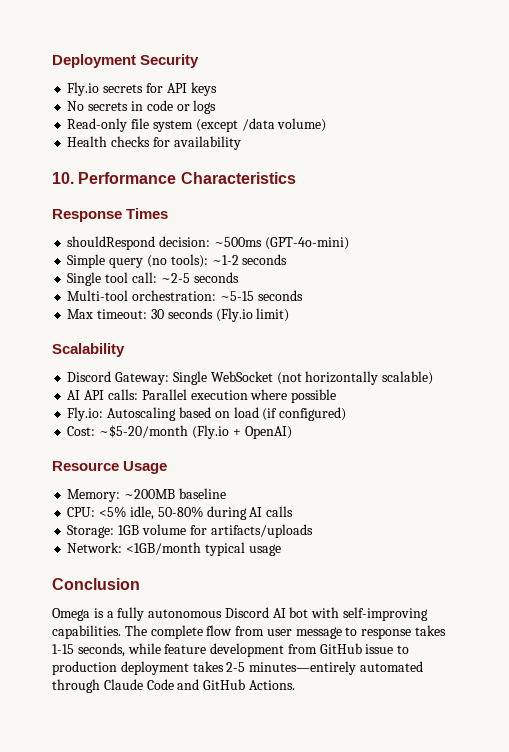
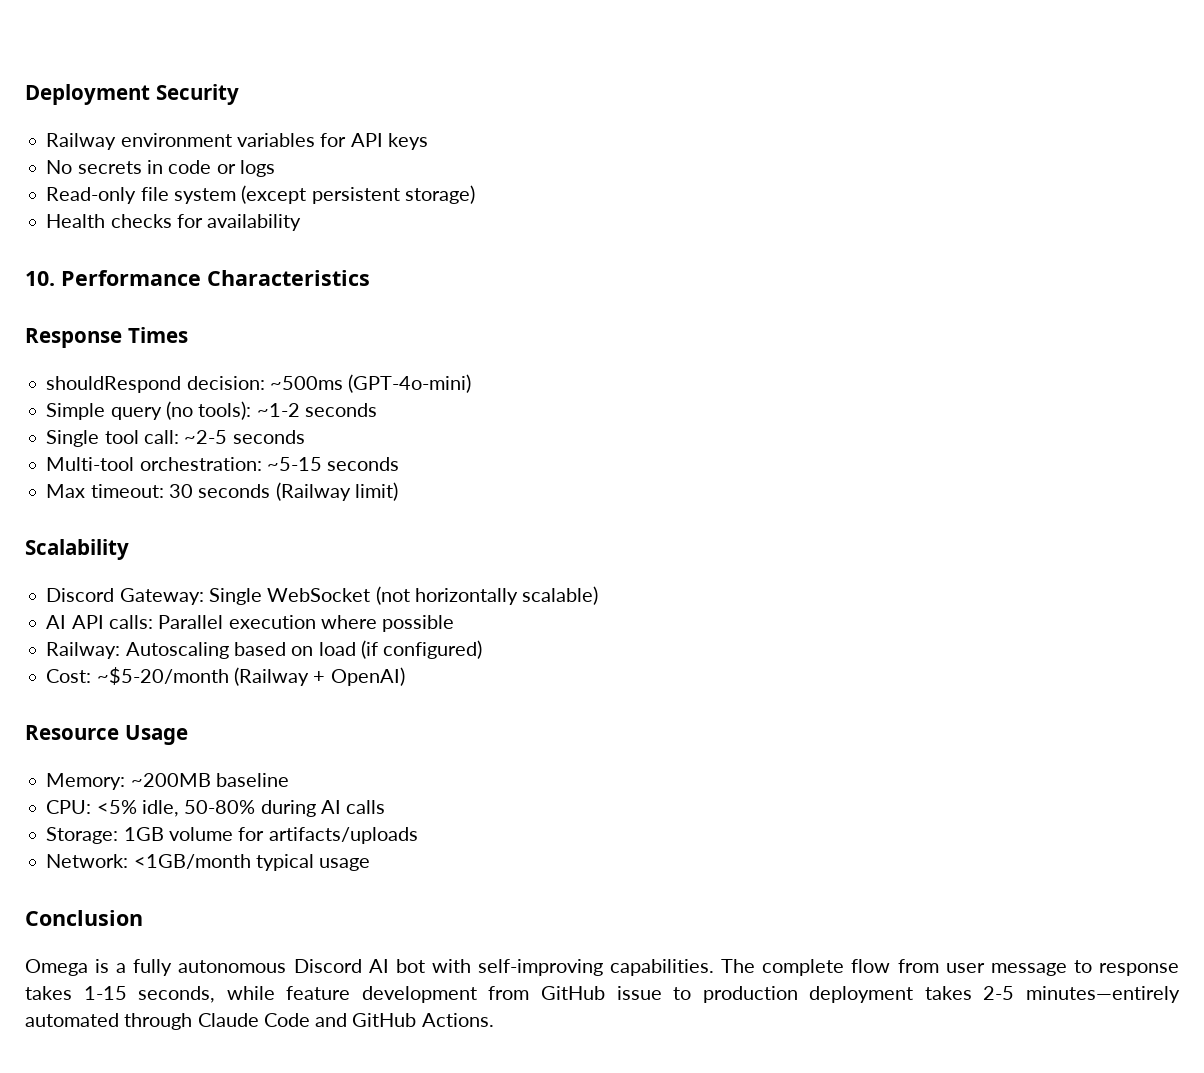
[67,82,144,96] Fly.io secrets -> [46,133,315,150] Railway environment variables
[241,118,327,132] /data volume) -> [311,185,475,204] persistent storage)
[215,308,253,322] (Fly.io -> [275,482,351,501] (Railway
[67,407,104,421] Fly.io: -> [46,642,121,659] Railway:
[191,425,229,439] (Fly.io -> [233,667,309,686] (Railway

